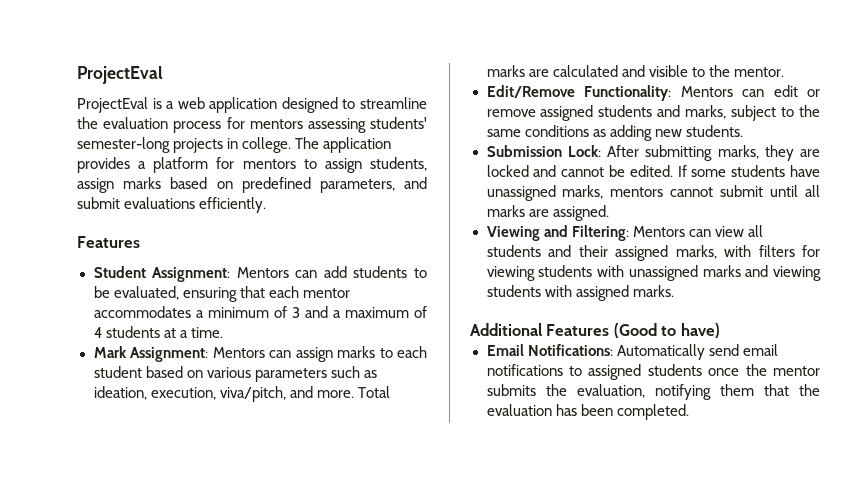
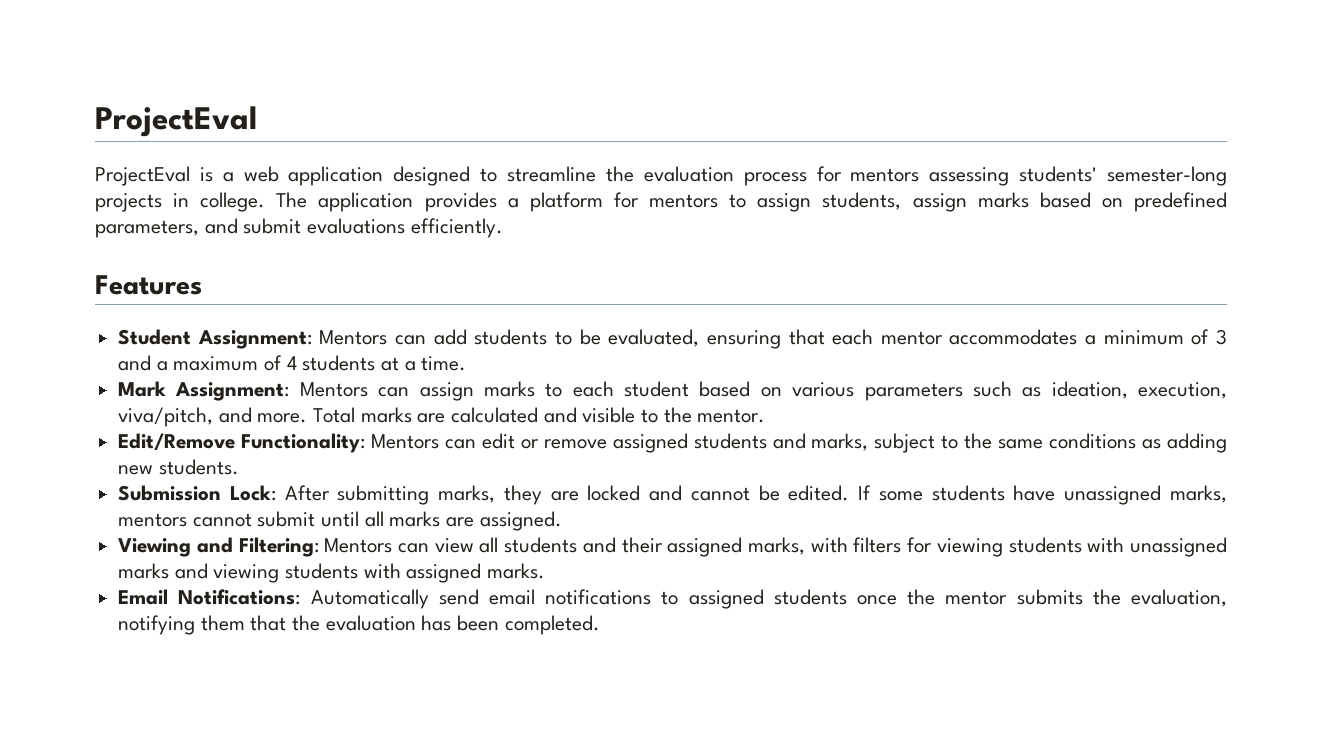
[470,323,720,338] // Additional Features (Good to have) -> (546, 571) none

